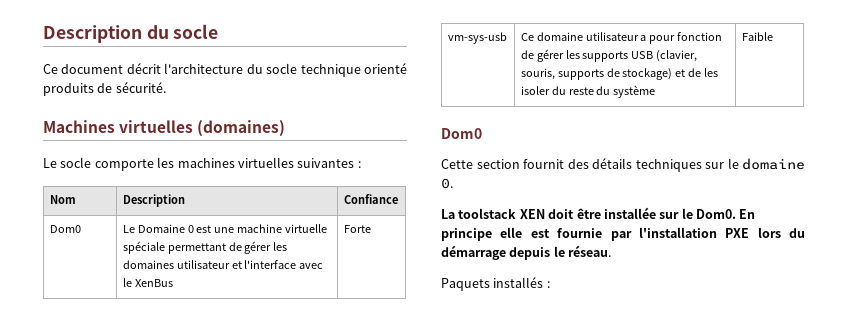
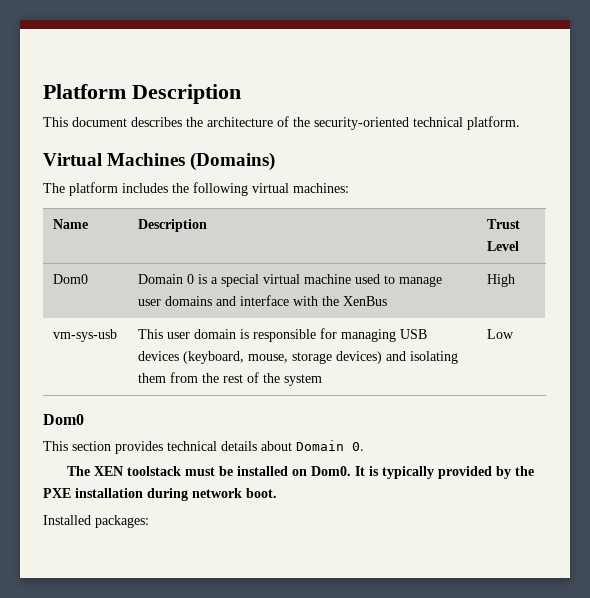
[43,24,219,43] [43,63,407,77] [43,82,166,96] [43,120,286,137] [43,157,361,171] [49,195,76,204] Description du socle // Ce document décrit l'architecture du socle technique orienté produits de sécurité. // Machines virtuelles (domaines) // Le socle comporte les machines virtuelles suivantes : // Nom -> [43,84,241,104] [43,116,520,130] [43,152,276,171] [43,182,349,196] [53,219,89,229] Platform Description // This document describes the architecture of the security-oriented technical platform. // Virtual Machines (Domains) // The platform includes the following virtual machines: // Name
[343,194,398,204] Confiance -> [487,219,521,229] [487,241,520,251] Trust Level
[122,224,328,233] [122,241,288,254] [122,260,324,269] [122,278,132,287] Le Domaine 0 est une machine virtuelle spéciale permettant de gérer les domaines utilisateur et l'interface avec le -> [138,274,443,287] [138,295,340,306] Domain 0 is a special virtual machine used to manage user domains and interface with the
[343,225,371,233] Forte -> [487,274,516,287] High
[520,32,723,44] [520,49,698,62] [520,68,719,80] [520,85,656,98] [741,32,773,41] [441,128,482,139] [441,158,805,172] [441,178,453,189] [441,207,756,219] [441,227,805,241] [441,245,612,260] [441,277,550,291] Ce domaine utilisateur a pour fonction de gérer les supports USB (clavier, souris, supports de stockage) et de les isoler du reste du système | Faible // Dom0 // Cette section fournit des détails techniques sur le domaine 0. // La toolstack XEN doit être installée sur le Dom0. En principe elle est fournie par l'installation PXE lors du démarrage depuis le réseau. // Paquets installés : -> [138,328,428,342] [138,351,459,364] [138,372,323,386] [487,329,515,339] [43,414,84,425] [43,440,364,454] [67,466,535,479] [43,488,277,501] [43,515,149,528] This user domain is responsible for managing USB devices (keyboard, mouse, storage devices) and isolating them from the rest of the system | Low // Dom0 // This section provides technical details about Domain 0. // The XEN toolstack must be installed on Dom0. It is typically provided by the PXE installation during network boot. // Installed packages:

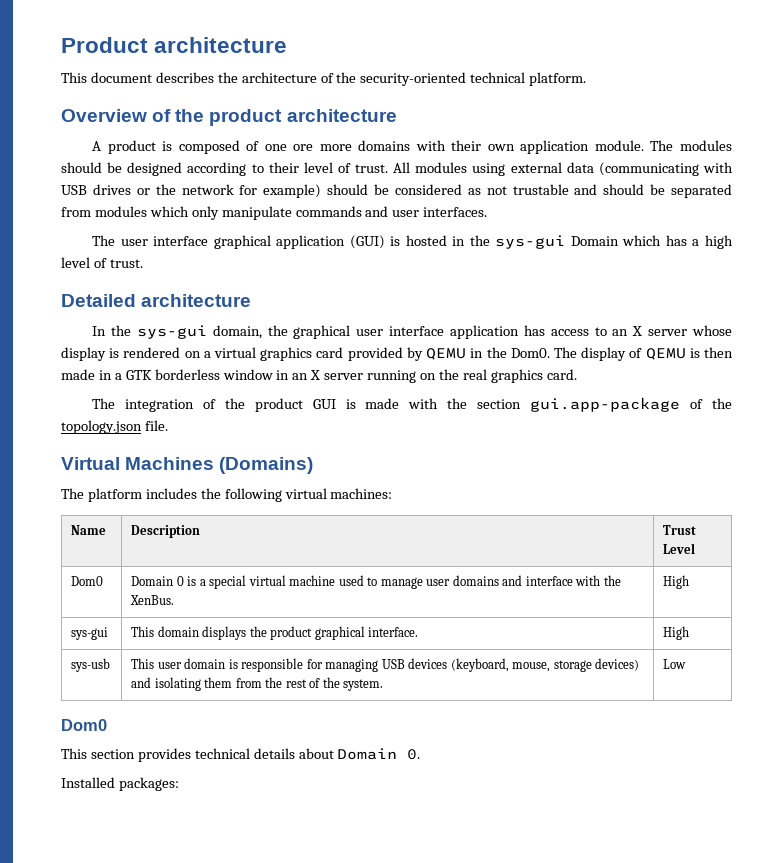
[43,84,241,104] Platform Description -> [61,37,288,53] Product architecture
(520, 123) none -> [61,109,397,126] [92,140,733,154] [61,162,733,176] [61,184,732,198] [61,206,488,220] [92,235,734,249] [61,257,143,268] [61,294,252,307] [92,325,733,339] [61,347,734,361] [61,369,577,383] [92,397,732,412] [61,420,168,434] // Overview of the product architecture // A product is composed of one ore more domains with their own application module. The modules should be designed according to their level of trust. All modules using external data (communicating with USB drives or the network for example) should be considered as not trustable and should be separated from modules which only manipulate commands and user interfaces. // The user interface graphical application (GUI) is hosted in the sys-gui Domain which has a high level of trust. // Detailed architecture // In the sys-gui domain, the graphical user interface application has access to an X server whose display is rendered on a virtual graphics card provided by QEMU in the Dom0. The display of QEMU is then made in a GTK borderless window in an X server running on the real graphics card. // The integration of the product GUI is made with the section gui.app-package of the topology.json file.
[343,296,388,306] [487,274,516,287] [53,329,118,342] XenBus | High // vm-sys-usb -> [130,595,175,605] [663,575,690,589] [71,627,109,640] [131,626,419,640] [663,626,690,640] [71,658,111,672] XenBus. | High // sys-gui | This domain displays the product graphical interface. | High // sys-usb
[284,374,323,386] system -> [343,679,384,691] system.
[67,466,535,479] [43,488,277,501] // The XEN toolstack must be installed on Dom0. It is typically provided by the PXE installation during network boot. -> (421, 754) none

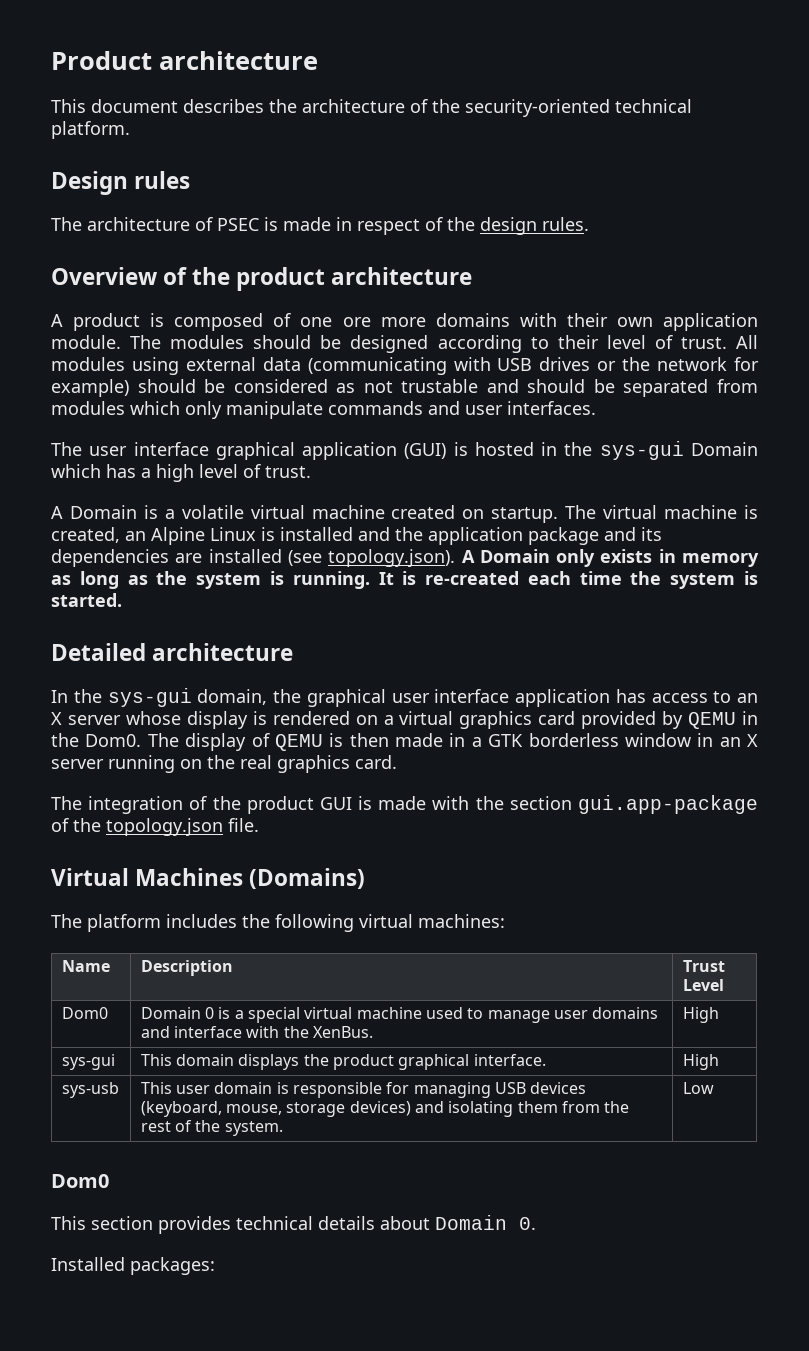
(587, 79) none -> [51,171,191,195] [51,217,589,235] // Design rules // The architecture of PSEC is made in respect of the design rules.
(143, 263) none -> [51,505,758,523] [51,527,662,545] [51,549,759,567] [51,571,759,589] [51,593,122,607] // A Domain is a volatile virtual machine created on startup. The virtual machine is created, an Alpine Linux is installed and the application package and its dependencies are installed (see topology.json). A Domain only exists in memory as long as the system is running. It is re-created each time the system is started.

